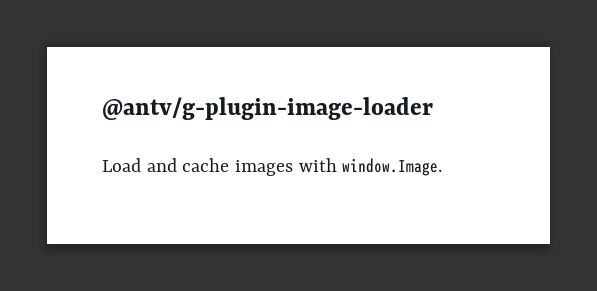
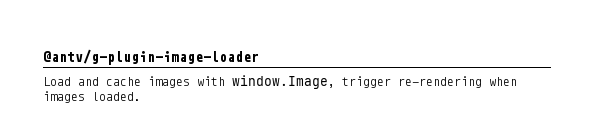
[342,158,443,176] window.Image. -> [232,75,517,89] [43,91,141,103] window.Image, trigger re-rendering when images loaded.

